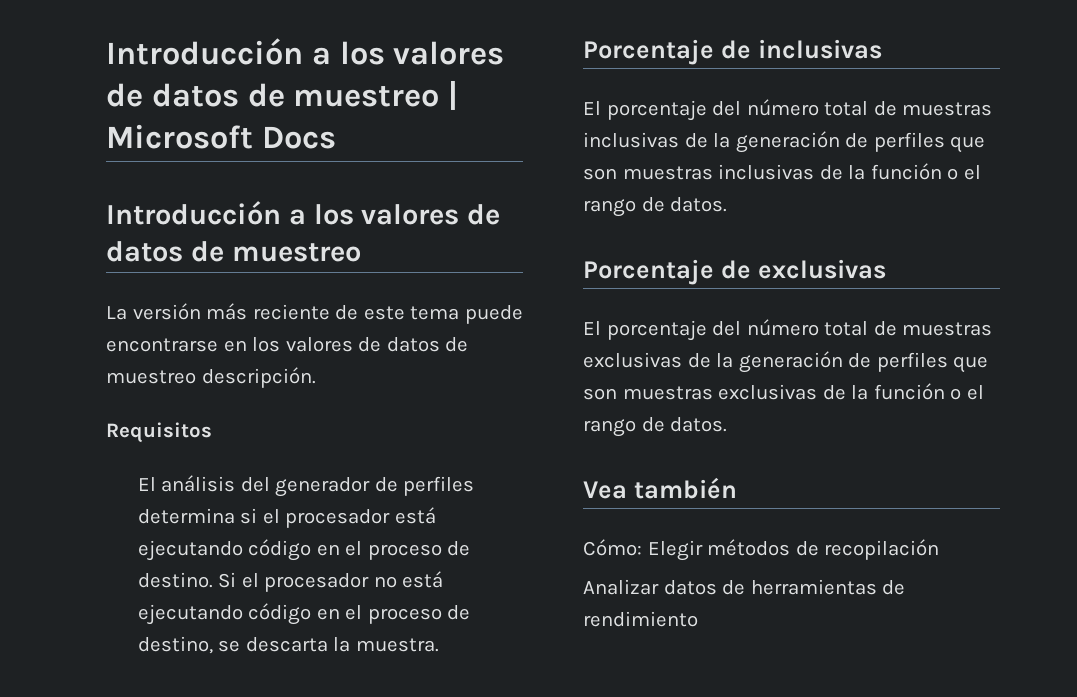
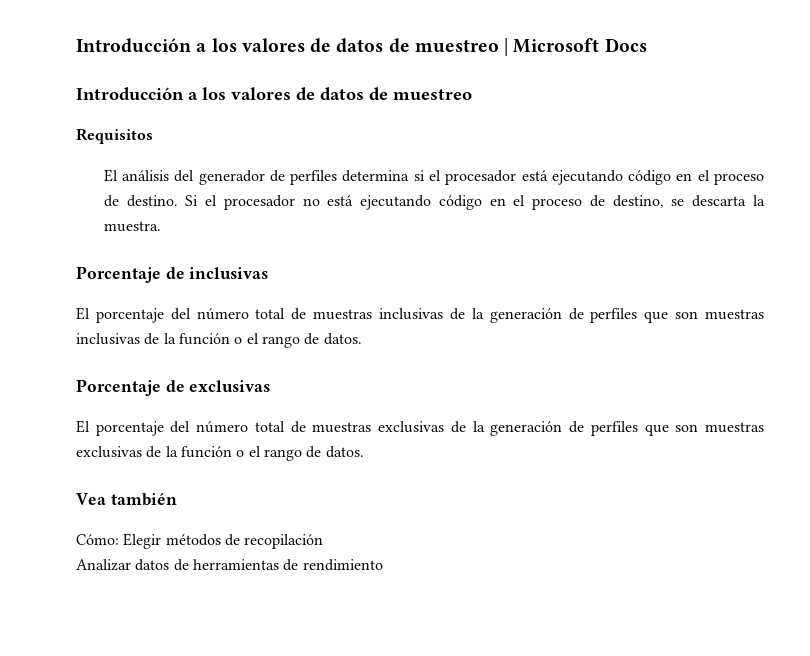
[106,303,523,324] [106,337,469,352] [106,367,316,388] // La versión más reciente de este tema puede encontrarse en los valores de datos de muestreo descripción. -> (472, 95) none

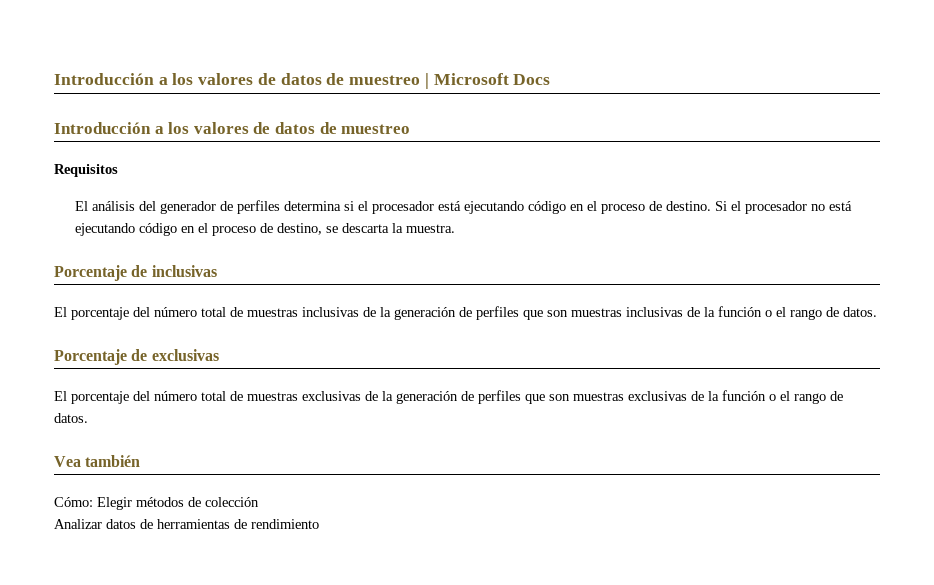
[244,534,324,549] recopilación -> [205,497,259,507] colección

